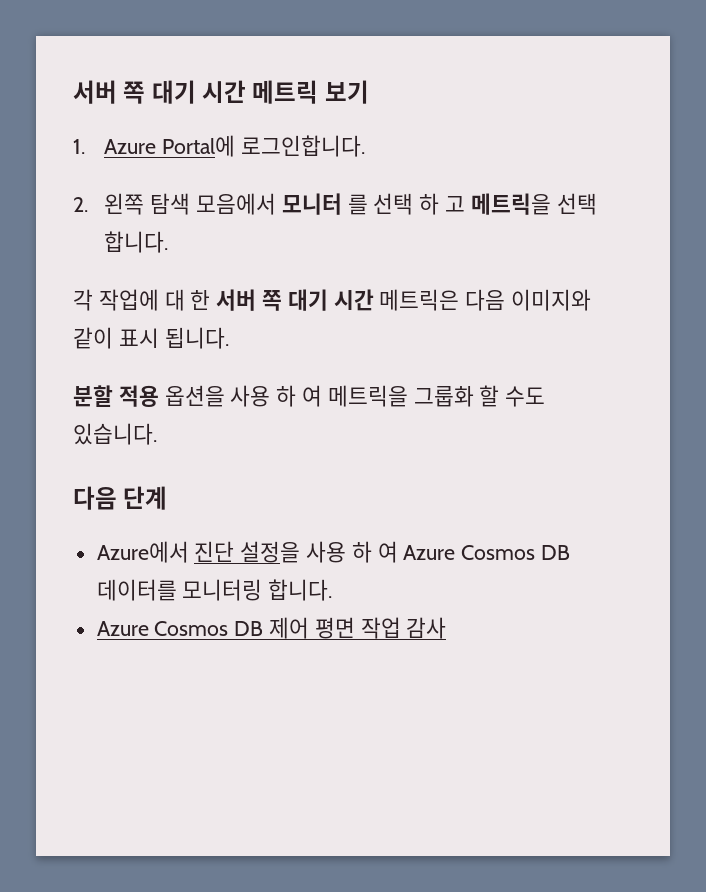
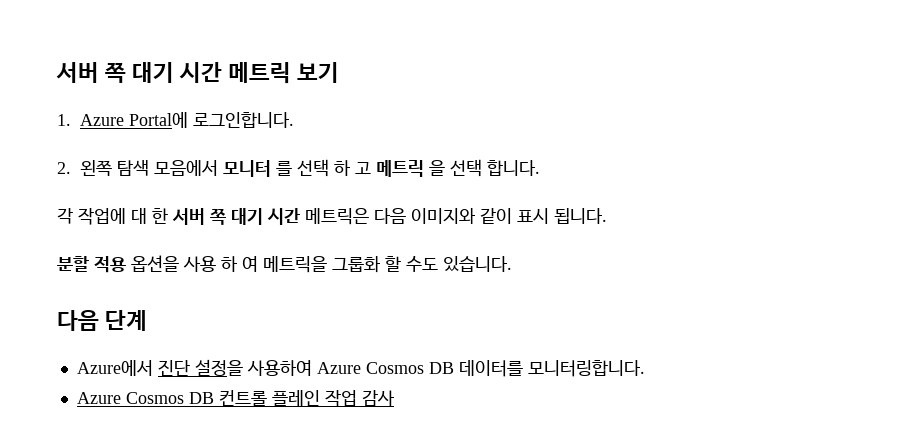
[470,193,551,215] 메트릭을 -> [376,160,445,177] 메트릭 을
[306,541,398,563] 사용 하 여 -> [246,360,312,376] 사용하여
[182,579,333,601] [96,617,355,639] 모니터링 합니다. // Azure Cosmos DB 제어 평면 -> [527,360,645,377] [76,390,320,406] 모니터링합니다. // Azure Cosmos DB 컨트롤 플레인

